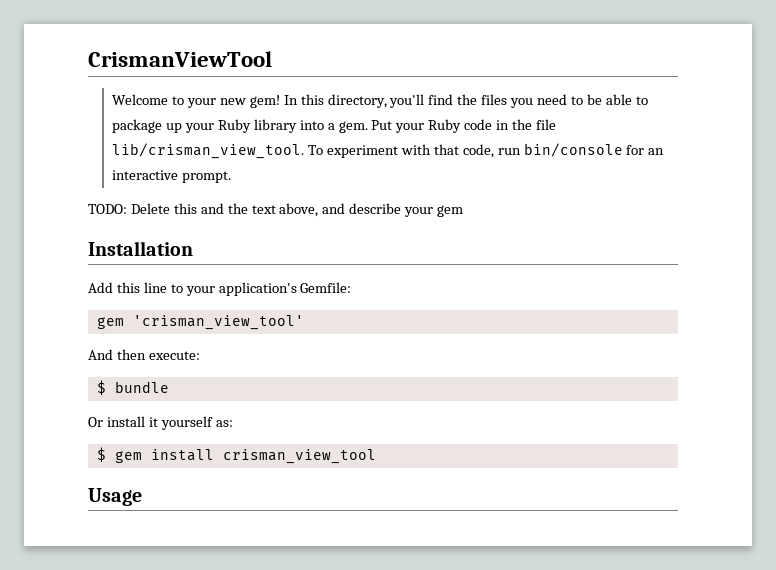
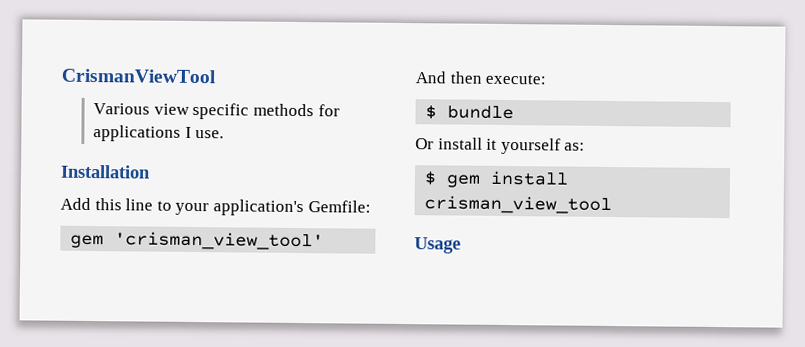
[112,94,648,108] [112,119,556,133] [112,143,665,159] [112,170,232,183] [88,203,464,217] Welcome to your new gem! In this directory, you'll find the files you need to be able to package up your Ruby library into a gem. Put your Ruby code in the file lib/crisman_view_tool. To experiment with that code, run bin/console for an interactive prompt. // TODO: Delete this and the text above, and describe your gem -> [93,102,340,120] [93,125,225,142] Various view specific methods for applications I use.

